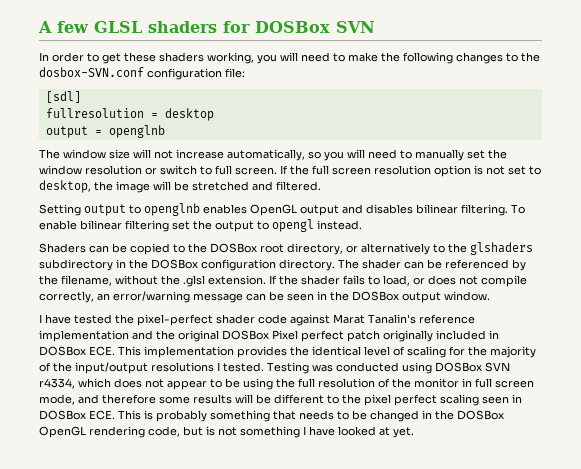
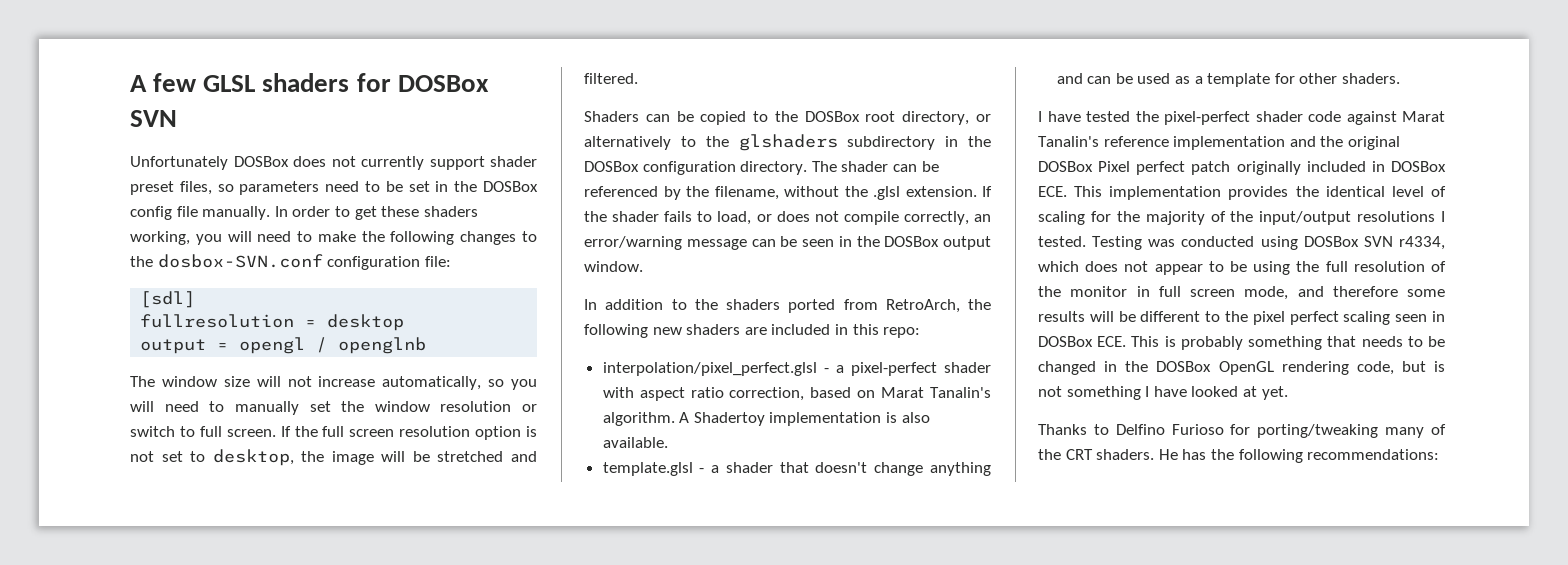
(375, 27) none -> [130,156,537,170] [130,181,538,195] [130,206,271,220] Unfortunately DOSBox does not currently support shader preset files, so parameters need to be set in the DOSBox config file manually.
(102, 132) none -> [239,337,328,354] opengl /
[39,203,525,216] [39,219,362,232] // Setting output to openglnb enables OpenGL output and disables bilinear filtering. To enable bilinear filtering set the output to opengl instead. -> (638, 78) none
(490, 296) none -> [584,299,991,313] [584,324,921,338] [602,362,991,376] [602,387,991,401] [602,412,930,426] [602,437,668,448] [602,462,991,476] [1056,73,1401,87] // In addition to the shaders ported from RetroArch, the following new shaders are included in this repo: // interpolation/pixel_perfect.glsl - a pixel-perfect shader with aspect ratio correction, based on Marat Tanalin's algorithm. A Shadertoy implementation is also available. // template.glsl - a shader that doesn't change anything and can be used as a template for other shaders.
(414, 432) none -> [1038,424,1446,438] [1038,449,1440,463] // Thanks to Delfino Furioso for porting/tweaking many of the CRT shaders. He has the following recommendations:

